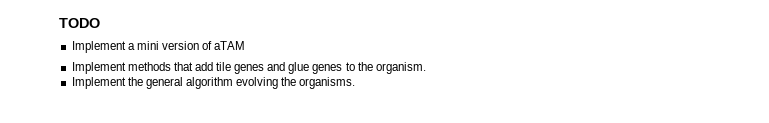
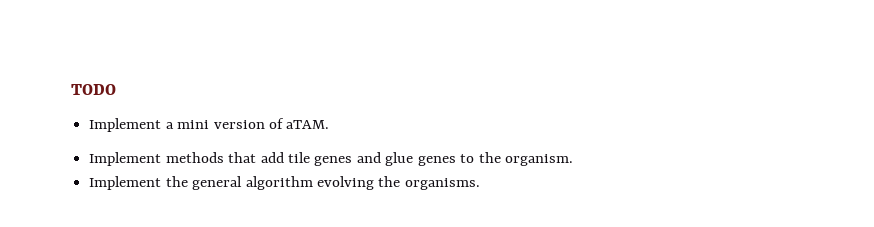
[214,41,246,50] aTAM -> [286,120,330,129] aTAM.

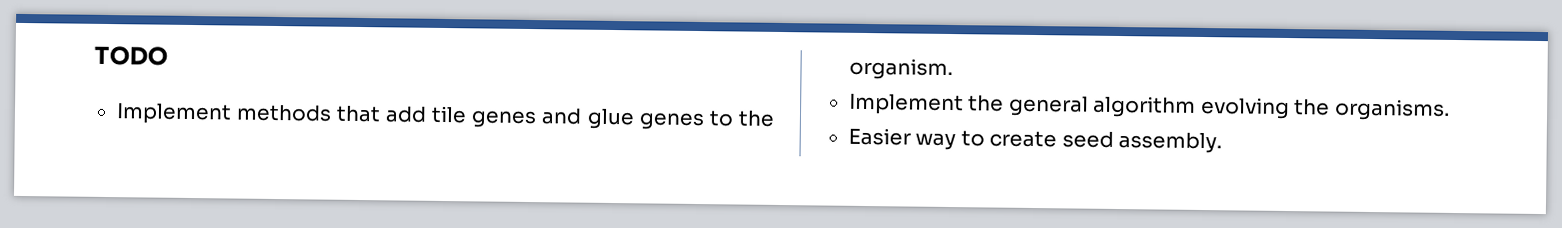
[89,118,330,132] // Implement a mini version of aTAM. -> (168, 55) none
(480, 184) none -> [847,127,1223,154] // Easier way to create seed assembly.

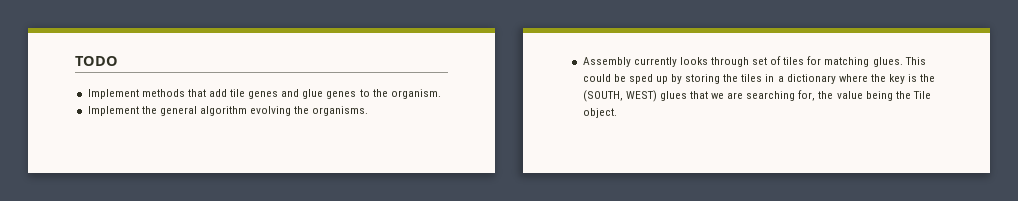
[847,127,1223,154] Easier way to create seed assembly. -> [582,56,926,67] [582,74,936,84] [582,90,931,102] [582,108,617,118] Assembly currently looks through set of tiles for matching glues. This could be sped up by storing the tiles in a dictionary where the key is the (SOUTH, WEST) glues that we are searching for, the value being the Tile object.

